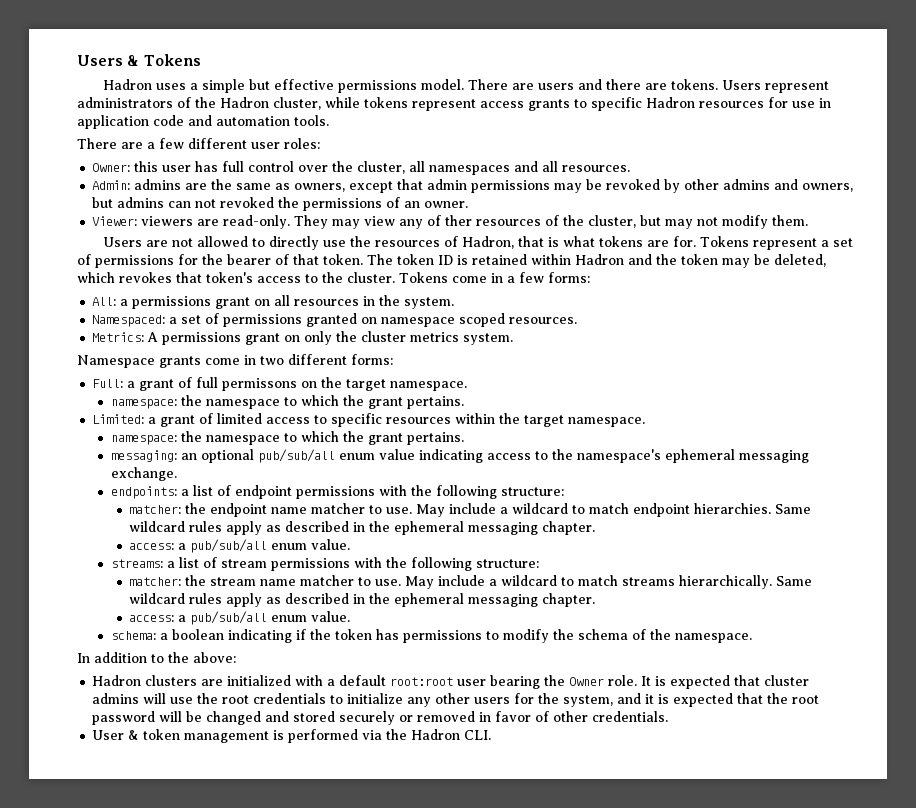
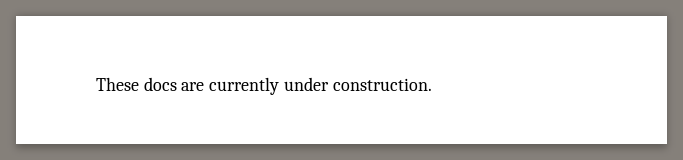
[77,54,201,66] [103,79,830,93] [77,97,831,111] [77,115,329,129] [77,138,320,149] [92,161,631,175] [92,179,854,193] [92,197,469,211] [92,215,809,229] [103,236,854,250] [77,254,826,268] [77,272,590,283] [92,295,455,309] [92,313,578,327] [92,331,514,345] [77,354,393,368] [92,377,468,391] [110,395,464,409] [92,413,646,427] [110,431,464,445] [110,449,809,463] [110,467,177,481] [110,485,564,499] [129,503,812,517] [129,521,596,535] [129,539,351,553] [110,557,539,571] [129,575,813,589] [129,593,596,607] [129,611,351,625] [110,629,752,643] [77,652,236,663] [92,675,810,689] [92,693,820,707] [92,711,669,725] [92,729,492,743] Users & Tokens // Hadron uses a simple but effective permissions model. There are users and there are tokens. Users represent administrators of the Hadron cluster, while tokens represent access grants to specific Hadron resources for use in application code and automation tools. // There are a few different user roles: // Owner: this user has full control over the cluster, all namespaces and all resources. // Admin: admins are the same as owners, except that admin permissions may be revoked by other admins and owners, but admins can not revoked the permissions of an owner. // Viewer: viewers are read-only. They may view any of ther resources of the cluster, but may not modify them. // Users are not allowed to directly use the resources of Hadron, that is what tokens are for. Tokens represent a set of permissions for the bearer of that token. The token ID is retained within Hadron and the token may be deleted, which revokes that token's access to the cluster. Tokens come in a few forms: // All: a permissions grant on all resources in the system. // Namespaced: a set of permissions granted on namespace scoped resources. // Metrics: A permissions grant on only the cluster metrics system. // Namespace grants come in two different forms: // Full: a grant of full permissons on the target namespace. // namespace: the namespace to which the grant pertains. // Limited: a grant of limited access to specific resources within the target namespace. // namespace: the namespace to which the grant pertains. // messaging: an optional pub/sub/all enum value indicating access to the namespace's ephemeral messaging exchange. // endpoints: a list of endpoint permissions with the following structure: // matcher: the endpoint name matcher to use. May include a wildcard to match endpoint hierarchies. Same wildcard rules apply as described in the ephemeral messaging chapter. // access: a pub/sub/all enum value. // streams: a list of stream permissions with the following structure: // matcher: the stream name matcher to use. May include a wildcard to match streams hierarchically. Same wildcard rules apply as described in the ephemeral messaging chapter. // access: a pub/sub/all enum value. // schema: a boolean indicating if the token has permissions to modify the schema of the namespace. // In addition to the above: // Hadron clusters are initialized with a default root:root user bearing the Owner role. It is expected that cluster admins will use the root credentials to initialize any other users for the system, and it is expected that the root password will be changed and stored securely or removed in favor of other credentials. // User & token management is performed via the Hadron CLI. -> [96,77,432,95] These docs are currently under construction.

